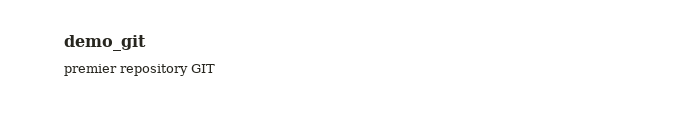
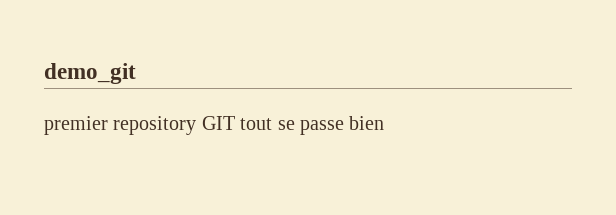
(215, 68) none -> [240,116,385,135] tout se passe bien

